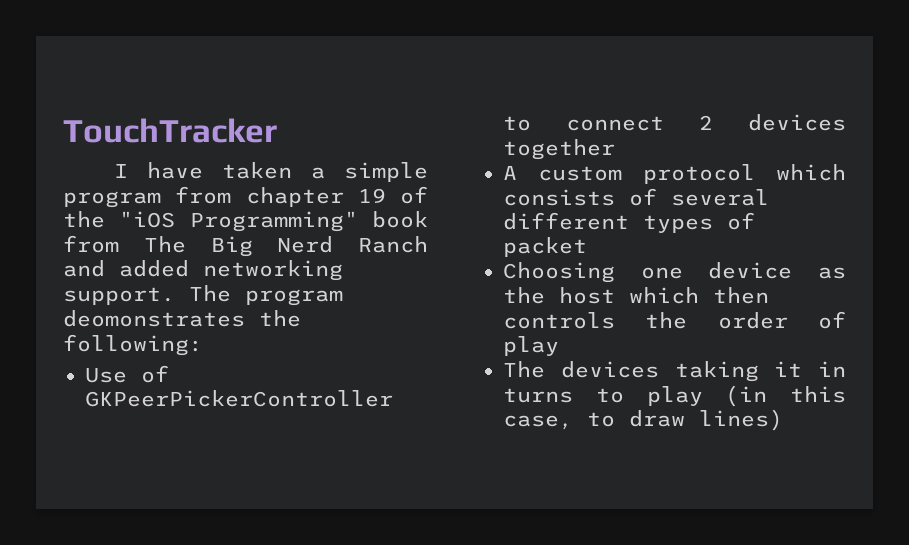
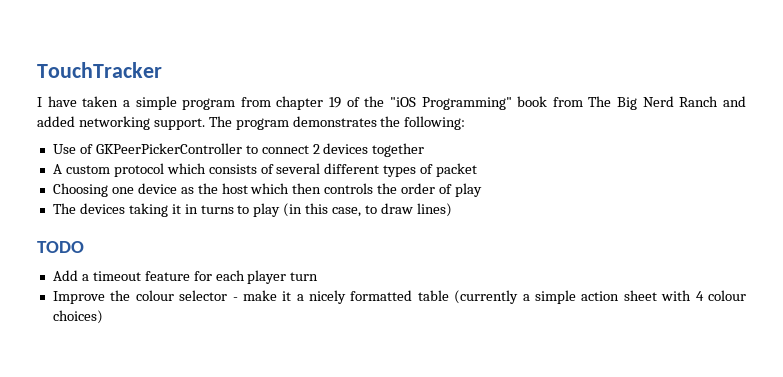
[63,310,245,327] deomonstrates -> [292,116,377,127] demonstrates
(783, 420) none -> [37,241,84,253] [52,270,319,284] [52,290,746,304] [52,310,103,324] // TODO // Add a timeout feature for each player turn // Improve the colour selector - make it a nicely formatted table (currently a simple action sheet with 4 colour choices)

